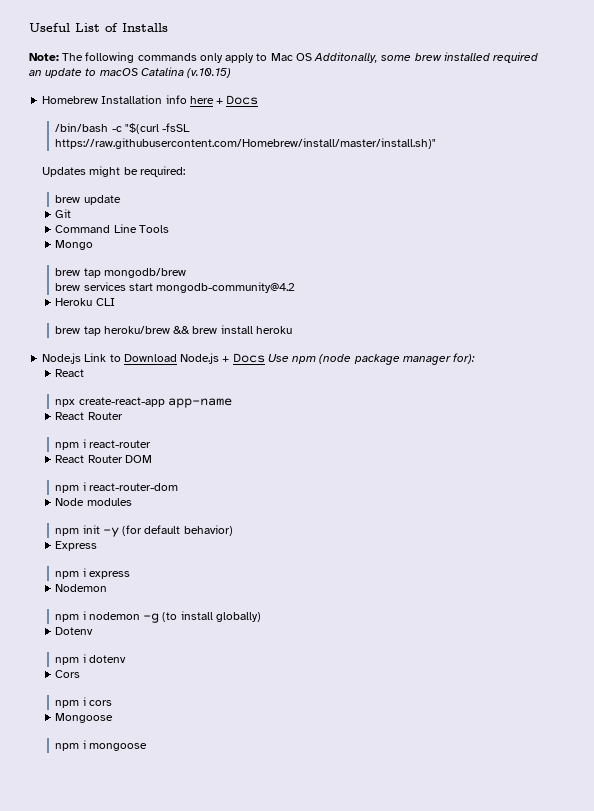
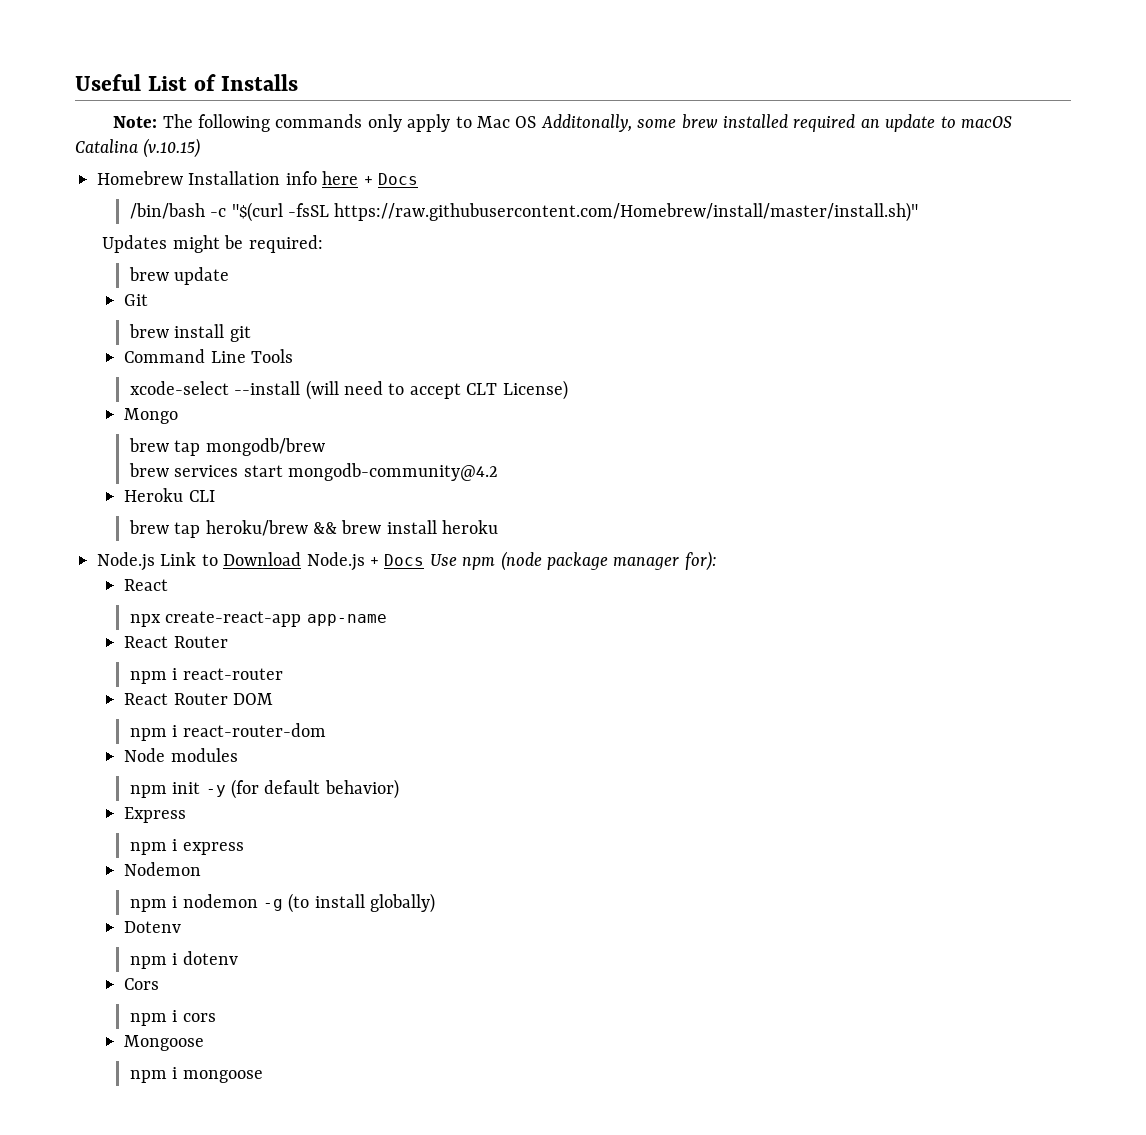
(72, 213) none -> [128,324,251,342] // brew install git
(169, 229) none -> [129,380,568,400] // xcode-select --install (will need to accept CLT License)

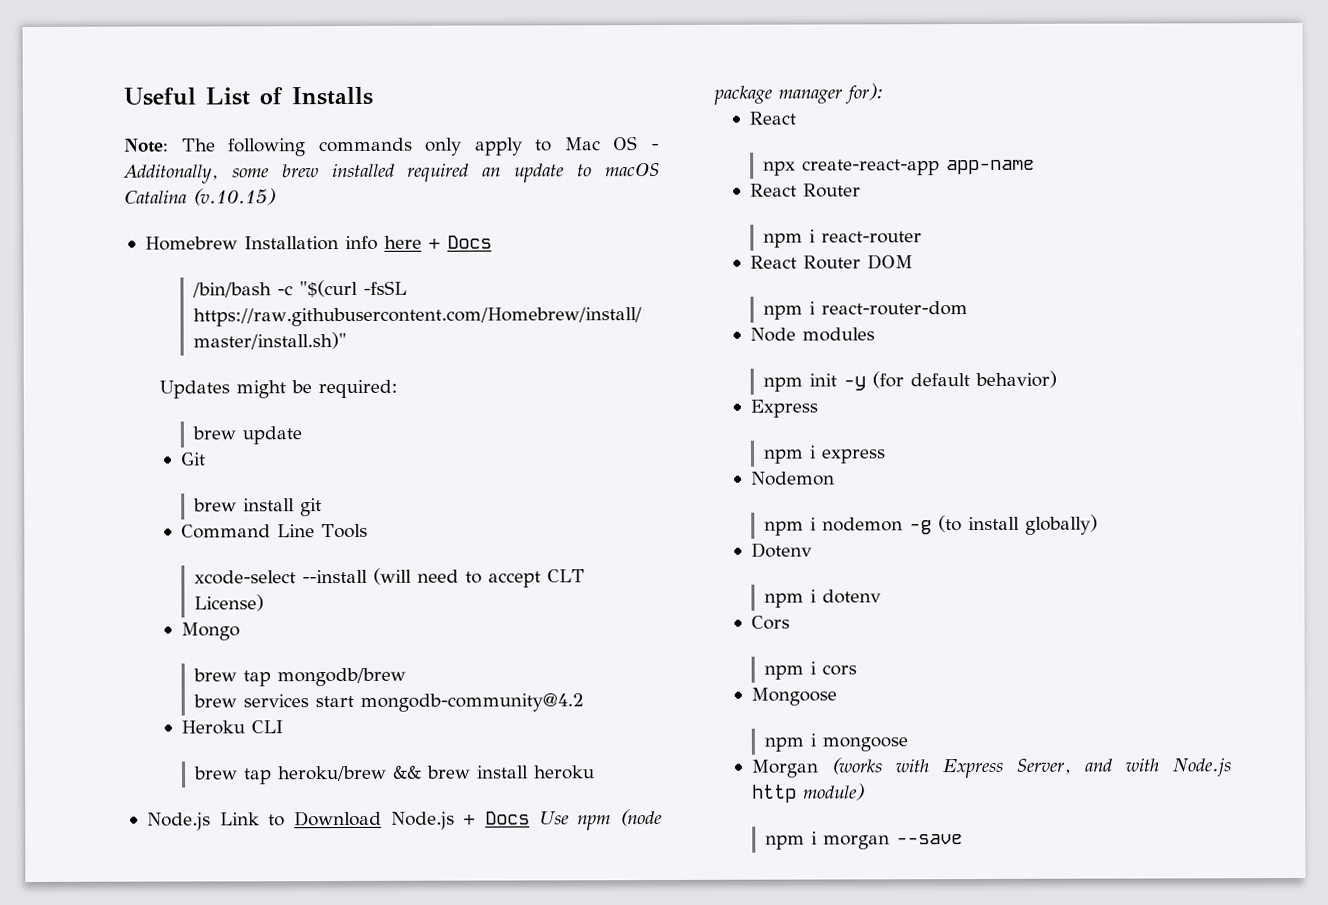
(537, 122) none -> [650,144,660,151] -
(263, 1076) none -> [750,757,1232,779] [751,783,865,803] [765,831,964,850] // Morgan (works with Express Server, and with Node.js http module) // npm i morgan --save

